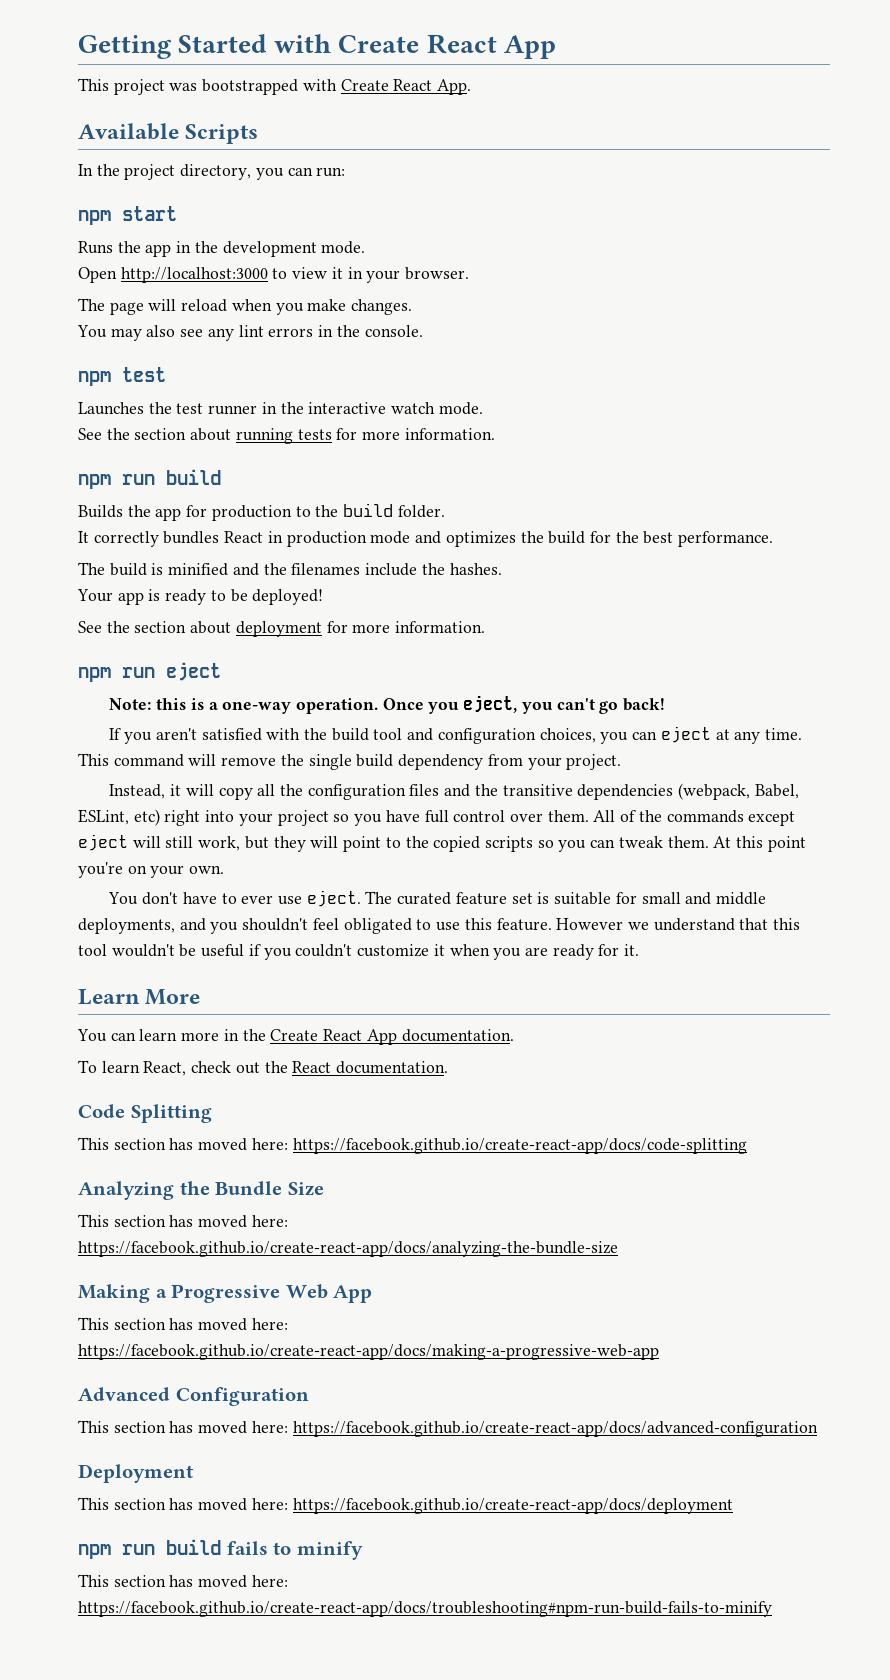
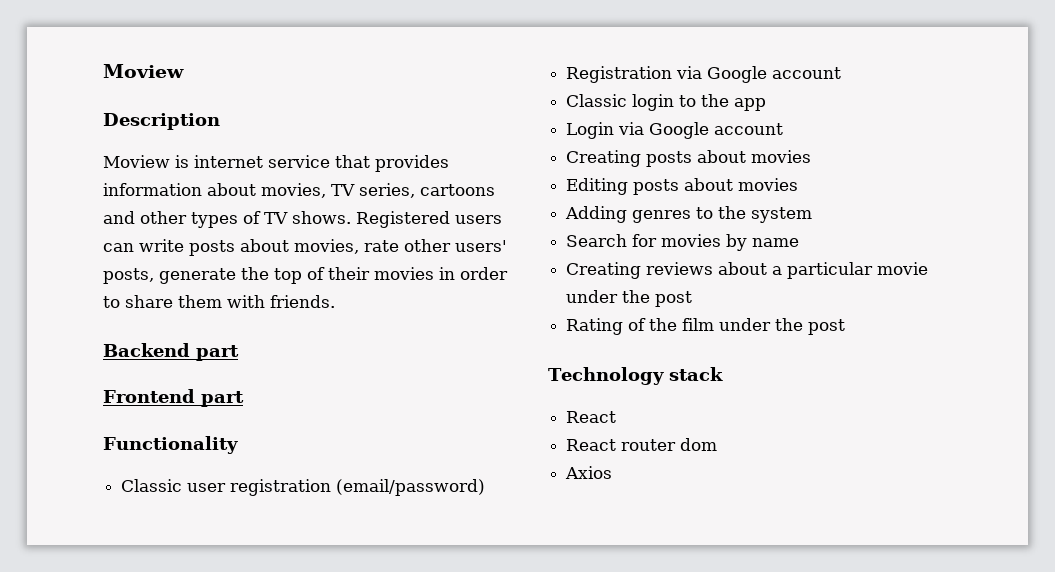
[78,34,557,59] [78,78,472,95] [78,123,259,144] [78,164,346,180] [78,206,177,225] [78,241,366,257] [78,267,470,283] [78,298,413,315] [77,325,423,341] [78,367,166,386] [78,402,483,415] [78,428,495,444] [78,469,221,489] [78,503,445,521] [78,531,774,547] [78,562,502,576] [77,589,324,605] [78,621,486,637] [78,662,221,682] [109,695,666,714] [109,726,802,744] [78,753,622,770] [109,783,799,800] [78,809,796,826] [78,834,806,852] [78,862,225,878] [108,890,766,907] [78,918,801,934] [78,944,640,960] [78,989,201,1005] [77,1029,514,1045] [78,1060,449,1076] [78,1104,212,1123] [78,1137,747,1154] [78,1181,324,1200] [78,1214,288,1228] [78,1241,618,1257] [78,1284,373,1303] [78,1317,288,1331] [78,1344,659,1360] [78,1387,309,1406] [78,1420,818,1437] [78,1464,193,1483] [78,1497,733,1514] [78,1539,363,1560] [78,1574,288,1588] [78,1601,772,1617] Getting Started with Create React App // This project was bootstrapped with Create React App. // Available Scripts // In the project directory, you can run: // npm start // Runs the app in the development mode. // Open http://localhost:3000 to view it in your browser. // The page will reload when you make changes. // You may also see any lint errors in the console. // npm test // Launches the test runner in the interactive watch mode. // See the section about running tests for more information. // npm run build // Builds the app for production to the build folder. // It correctly bundles React in production mode and optimizes the build for the best performance. // The build is minified and the filenames include the hashes. // Your app is ready to be deployed! // See the section about deployment for more information. // npm run eject // Note: this is a one-way operation. Once you eject, you can't go back! // If you aren't satisfied with the build tool and configuration choices, you can eject at any time. This command will remove the single build dependency from your project. // Instead, it will copy all the configuration files and the transitive dependencies (webpack, Babel, ESLint, etc) right into your project so you have full control over them. All of the commands except eject will still work, but they will point to the copied scripts so you can tweak them. At this point you're on your own. // You don't have to ever use eject. The curated feature set is suitable for small and middle deployments, and you shouldn't feel obligated to use this feature. However we understand that this tool wouldn't be useful if you couldn't customize it when you are ready for it. // Learn More // You can learn more in the Create React App documentation. // To learn React, check out the React documentation. // Code Splitting // This section has moved here: https://facebook.github.io/create-react-app/docs/code-splitting // Analyzing the Bundle Size // This section has moved here: https://facebook.github.io/create-react-app/docs/analyzing-the-bundle-size // Making a Progressive Web App // This section has moved here: https://facebook.github.io/create-react-app/docs/making-a-progressive-web-app // Advanced Configuration // This section has moved here: https://facebook.github.io/create-react-app/docs/advanced-configuration // Deployment // This section has moved here: https://facebook.github.io/create-react-app/docs/deployment // npm run build fails to minify // This section has moved here: https://facebook.github.io/create-react-app/docs/troubleshooting#npm-run-build-fails-to-minify -> [103,64,184,78] [103,113,220,130] [103,155,449,172] [103,183,495,198] [103,211,502,228] [103,239,507,256] [103,267,508,284] [103,295,335,308] [103,343,239,361] [103,389,244,407] [103,436,238,454] [121,479,486,496] [566,66,842,83] [566,94,767,111] [566,122,784,139] [566,150,812,167] [566,178,799,195] [565,206,813,223] [566,234,800,251] [566,262,929,279] [566,290,693,307] [566,318,846,335] [548,367,723,385] [566,411,617,423] [566,438,718,451] [565,466,613,479] Moview // Description // Moview is internet service that provides information about movies, TV series, cartoons and other types of TV shows. Registered users can write posts about movies, rate other users' posts, generate the top of their movies in order to share them with friends. // Backend part // Frontend part // Functionality // Classic user registration (email/password) // Registration via Google account // Classic login to the app // Login via Google account // Creating posts about movies // Editing posts about movies // Adding genres to the system // Search for movies by name // Creating reviews about a particular movie under the post // Rating of the film under the post // Technology stack // React // React router dom // Axios

